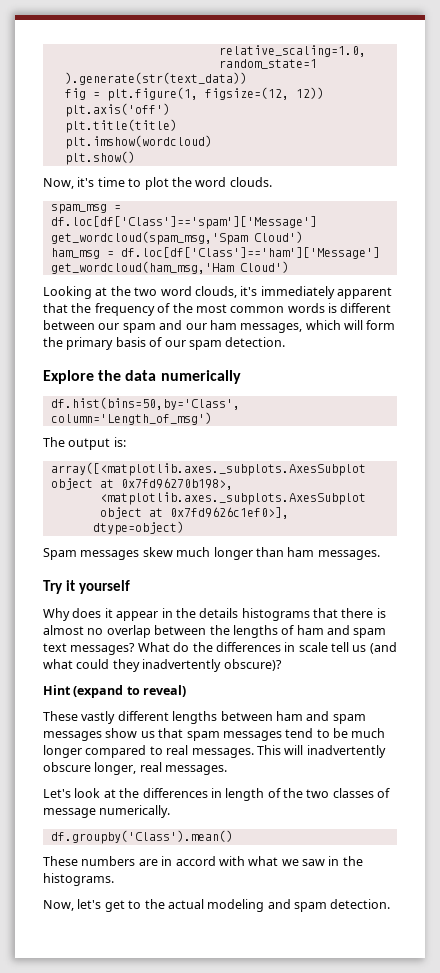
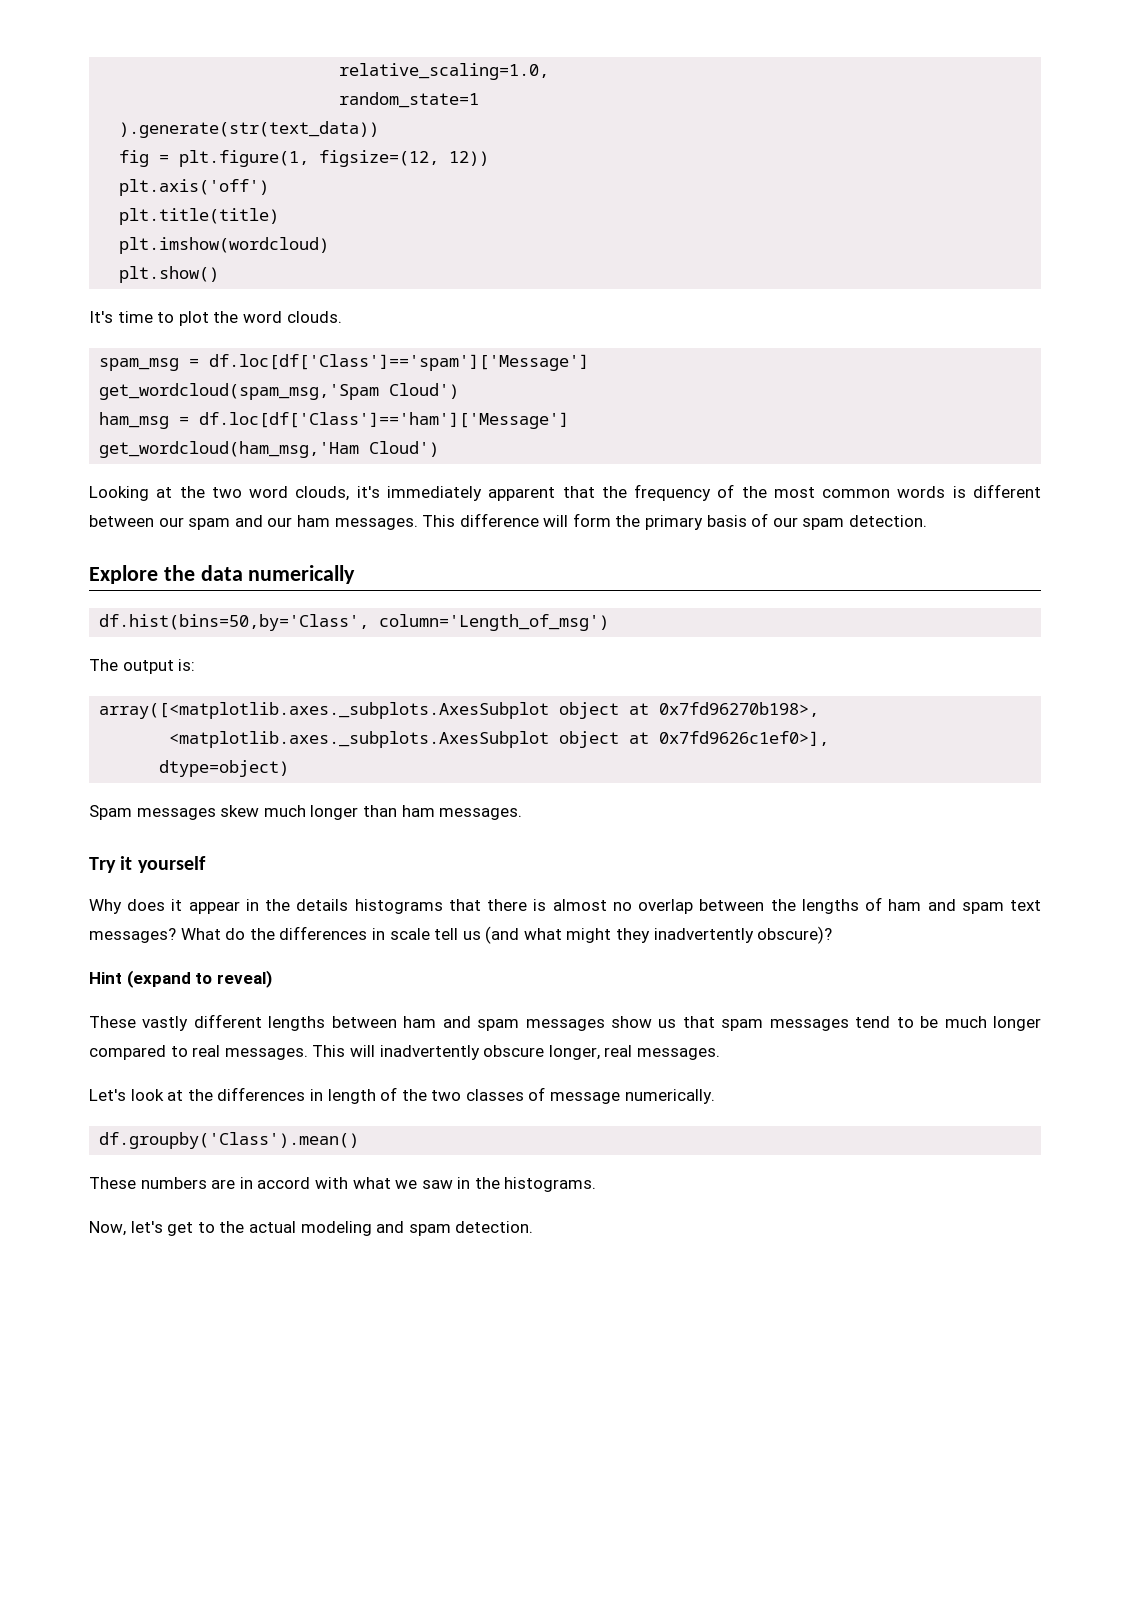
[43,177,95,189] Now, it's -> [89,311,113,323] It's
[240,320,341,333] messages, which -> [334,513,539,530] messages. This difference
[76,659,110,669] could -> [566,928,612,943] might

